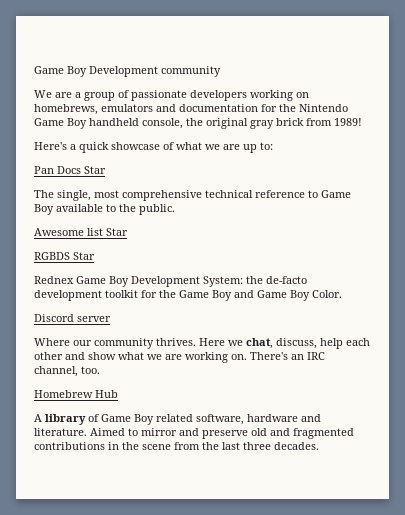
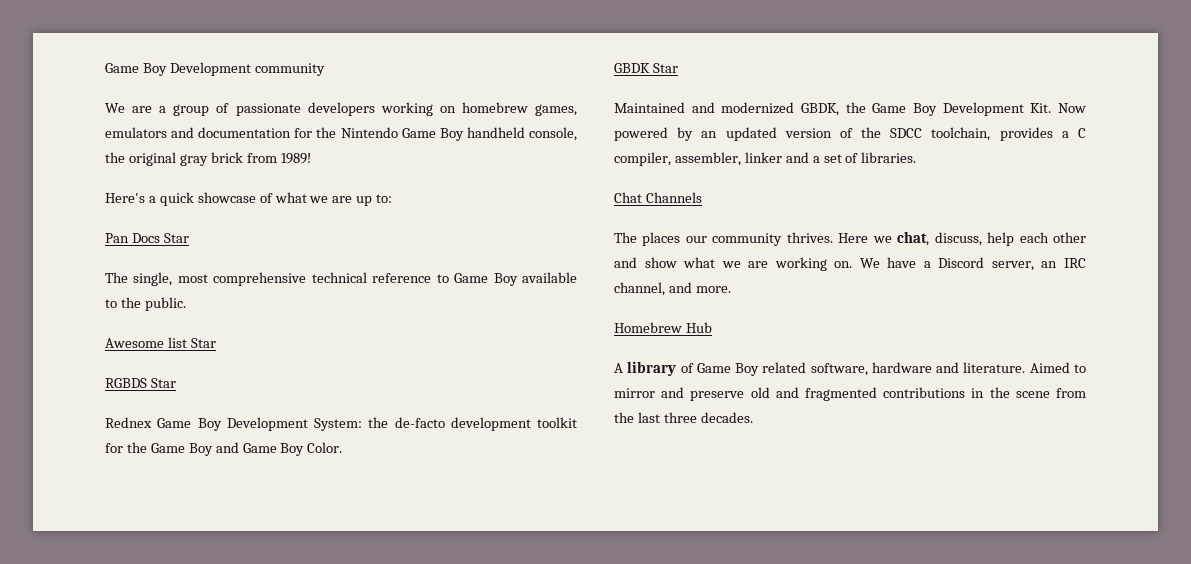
[34,104,98,115] homebrews, -> [461,102,577,116] homebrew games,
[34,314,111,322] [34,338,70,346] Discord server // Where -> [614,63,678,73] [614,102,1086,116] [614,127,1086,141] [614,152,917,166] [614,192,702,203] [614,232,681,246] GBDK Star // Maintained and modernized GBDK, the Game Boy Development Kit. Now powered by an updated version of the SDCC toolchain, provides a C compiler, assembler, linker and a set of libraries. // Chat Channels // The places
[250,352,288,360] There's -> [859,257,1034,271] We have a Discord server,
[81,366,100,374] too. -> [668,282,731,293] and more.

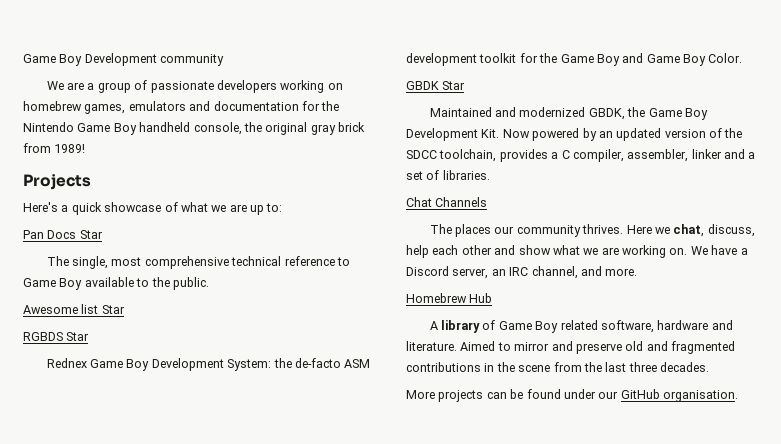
(311, 158) none -> [23,174,91,190] // Projects
(445, 422) none -> [344,359,371,368] ASM
(753, 417) none -> [406,389,738,402] // More projects can be found under our GitHub organisation.

